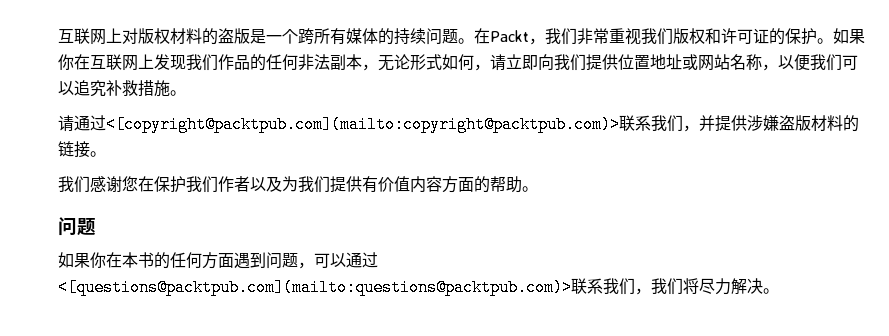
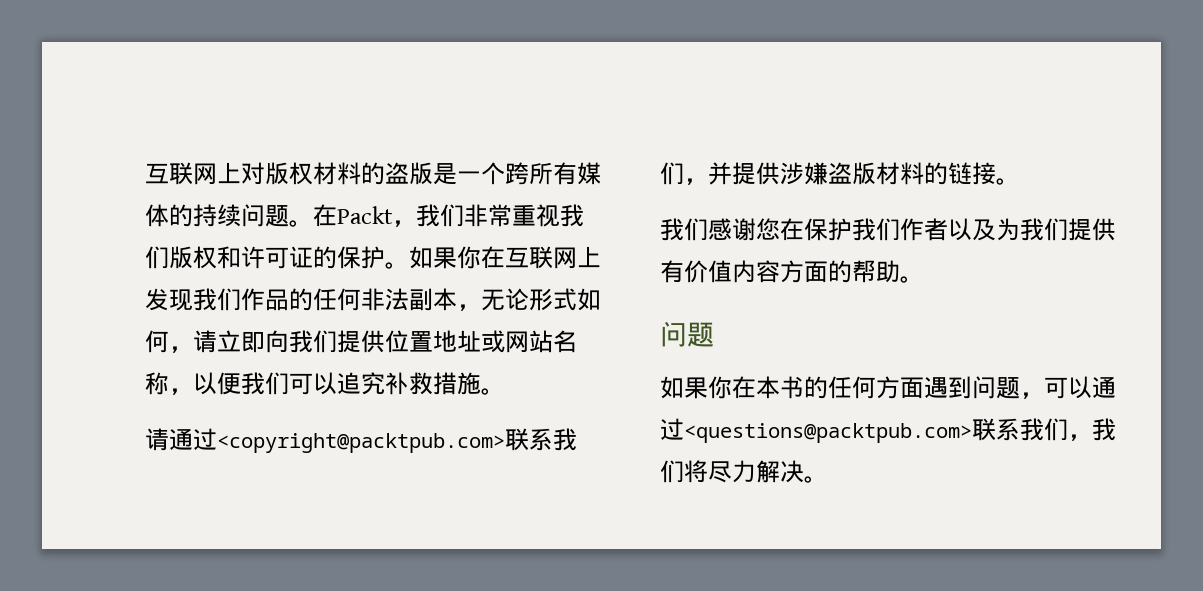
[106,116,620,133] <[copyright@packtpub.com](mailto:copyright@packtpub.com)> -> [217,433,505,453] <copyright@packtpub.com>
[58,279,572,296] <[questions@packtpub.com](mailto:questions@packtpub.com)> -> [684,423,972,443] <questions@packtpub.com>

